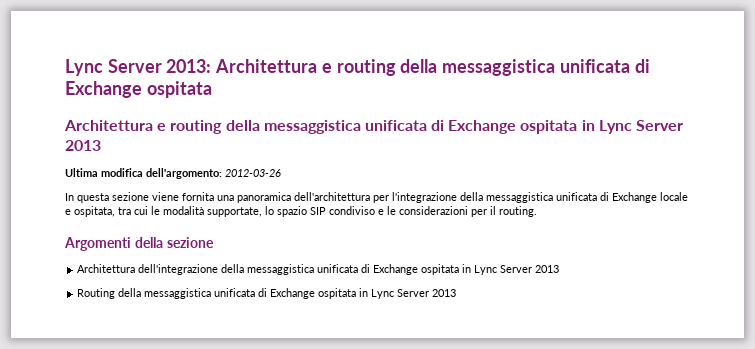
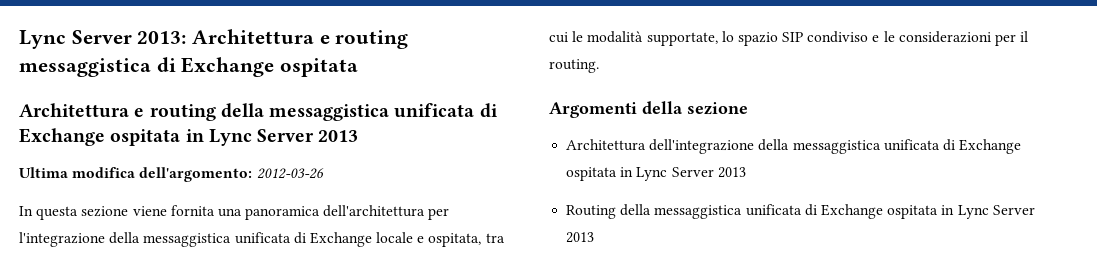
[400,59,630,76] della messaggistica unificata -> [19,58,151,77] messaggistica

